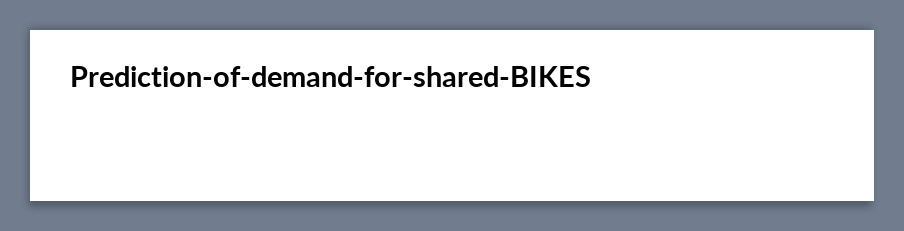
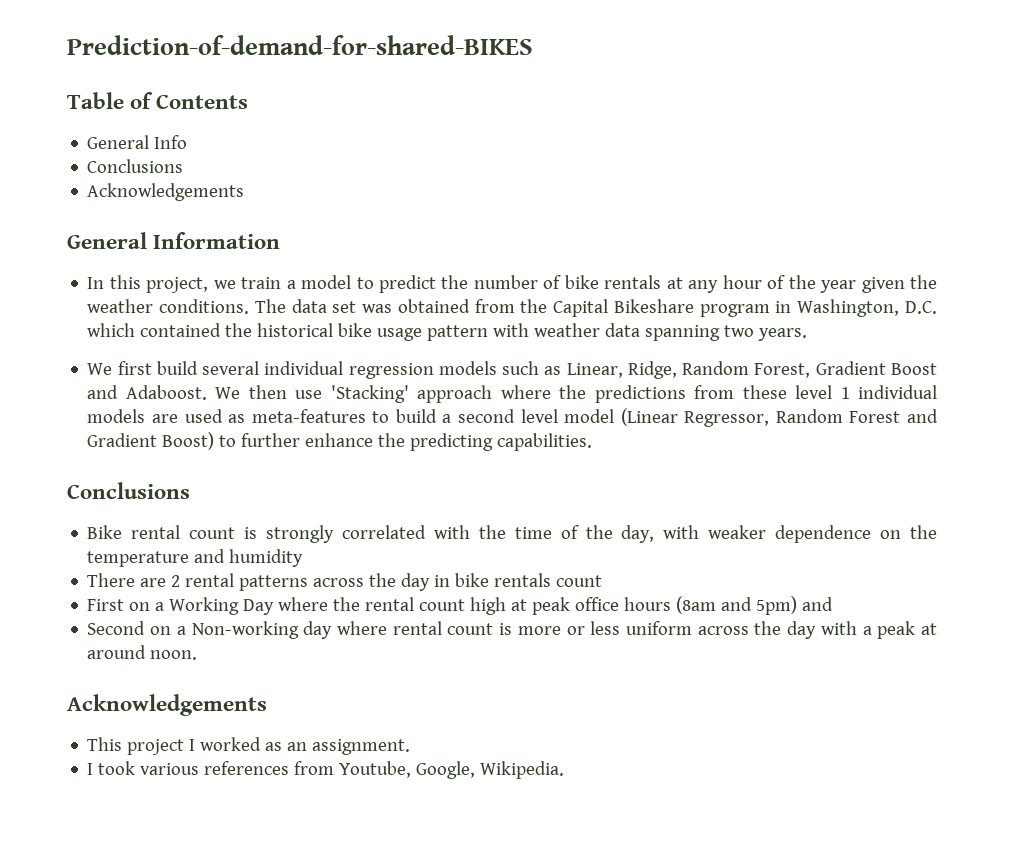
(591, 76) none -> [67,92,249,109] [87,135,188,149] [87,159,184,173] [87,183,245,201] [67,232,281,249] [87,275,938,293] [87,299,937,317] [87,323,808,341] [87,361,937,379] [87,385,938,403] [87,408,939,427] [87,432,593,451] [67,482,190,499] [87,525,937,543] [87,549,304,567] [87,573,603,591] [87,596,834,615] [87,621,938,639] [87,645,198,660] [67,694,267,716] [87,737,411,755] [87,761,565,779] // Table of Contents // General Info // Conclusions // Acknowledgements // General Information // In this project, we train a model to predict the number of bike rentals at any hour of the year given the weather conditions. The data set was obtained from the Capital Bikeshare program in Washington, D.C. which contained the historical bike usage pattern with weather data spanning two years. // We first build several individual regression models such as Linear, Ridge, Random Forest, Gradient Boost and Adaboost. We then use 'Stacking' approach where the predictions from these level 1 individual models are used as meta-features to build a second level model (Linear Regressor, Random Forest and Gradient Boost) to further enhance the predicting capabilities. // Conclusions // Bike rental count is strongly correlated with the time of the day, with weaker dependence on the temperature and humidity // There are 2 rental patterns across the day in bike rentals count // First on a Working Day where the rental count high at peak office hours (8am and 5pm) and // Second on a Non-working day where rental count is more or less uniform across the day with a peak at around noon. // Acknowledgements // This project I worked as an assignment. // I took various references from Youtube, Google, Wikipedia.

